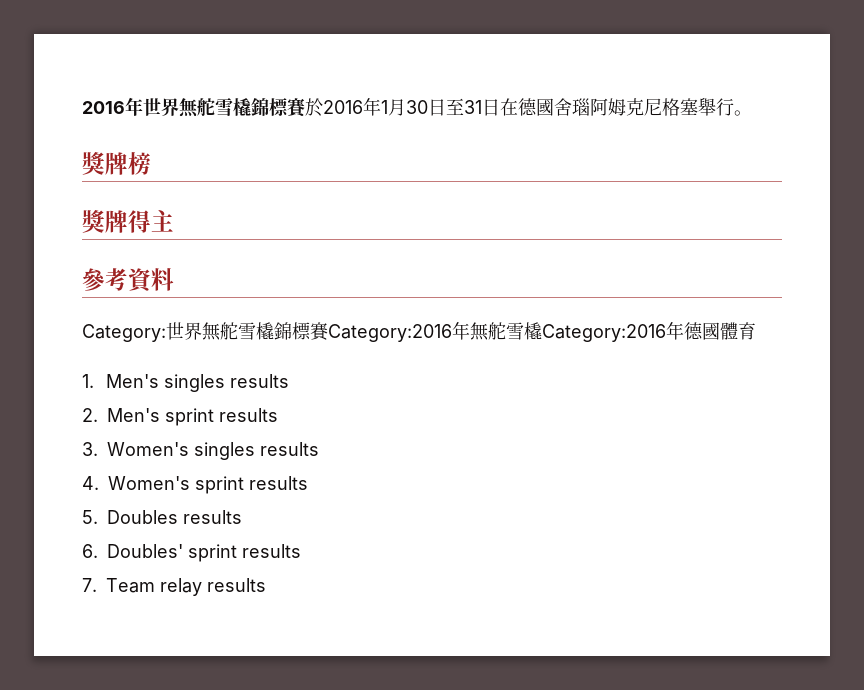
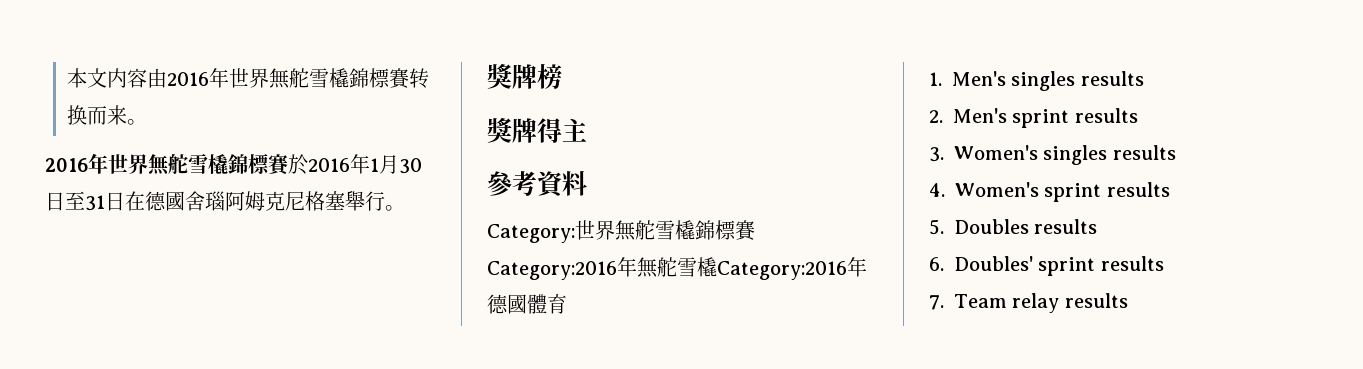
(82, 107) none -> [67,68,430,89] [67,105,148,125] 本文内容由2016年世界無舵雪橇錦標賽转换而来。 //

